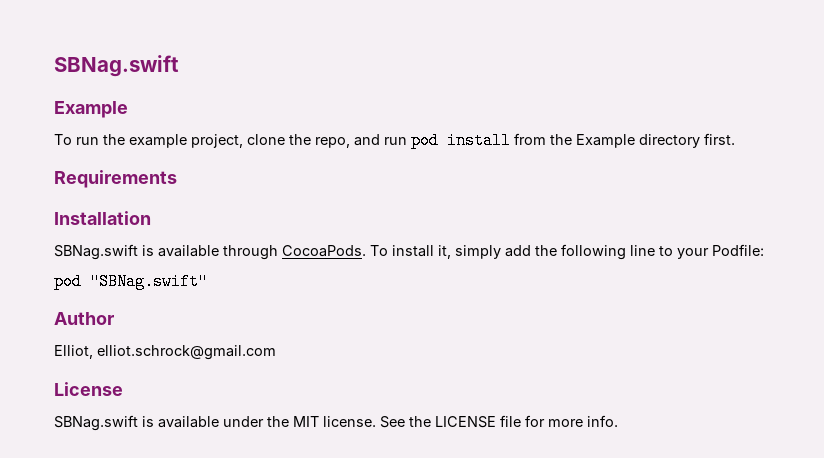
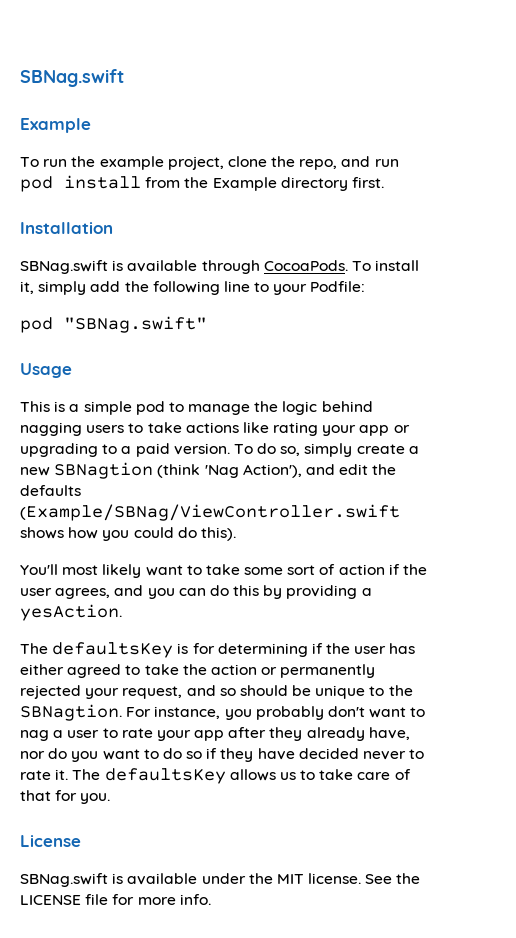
[54,170,177,188] // Requirements -> (384, 182) none
[54,312,114,325] [54,345,276,360] Author // Elliot, elliot.schrock@gmail.com -> [20,363,72,378] [20,401,373,415] [20,422,410,436] [20,443,419,457] [20,462,397,479] [20,485,81,496] [20,504,400,521] [20,527,236,541] [20,564,428,578] [20,585,372,599] [20,604,122,621] [20,642,416,658] [20,664,376,678] [20,685,413,699] [20,704,426,721] [20,727,410,741] [20,748,425,762] [20,768,411,784] [20,790,111,804] Usage // This is a simple pod to manage the logic behind nagging users to take actions like rating your app or upgrading to a paid version. To do so, simply create a new SBNagtion (think 'Nag Action'), and edit the defaults (Example/SBNag/ViewController.swift shows how you could do this). // You'll most likely want to take some sort of action if the user agrees, and you can do this by providing a yesAction. // The defaultsKey is for determining if the user has either agreed to take the action or permanently rejected your request, and so should be unique to the SBNagtion. For instance, you probably don't want to nag a user to rate your app after they already have, nor do you want to do so if they have decided never to rate it. The defaultsKey allows us to take care of that for you.

